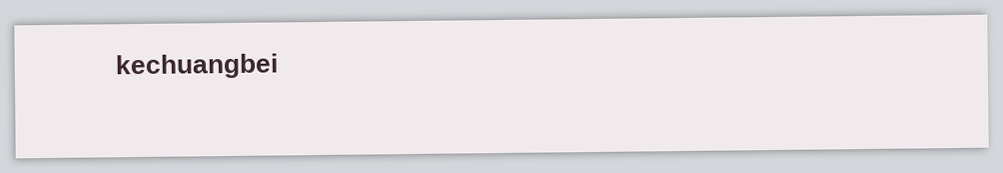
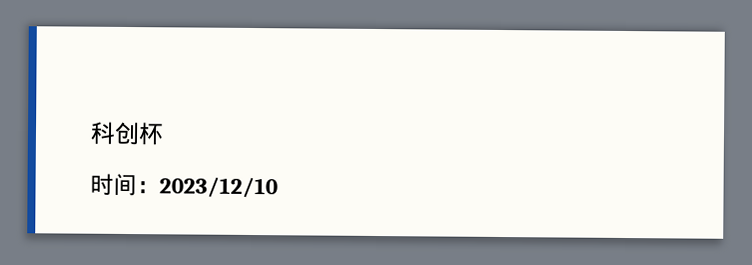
[115,53,278,80] kechuangbei -> [90,121,164,146] [90,173,278,199] 科创杯 // 时间：2023/12/10

